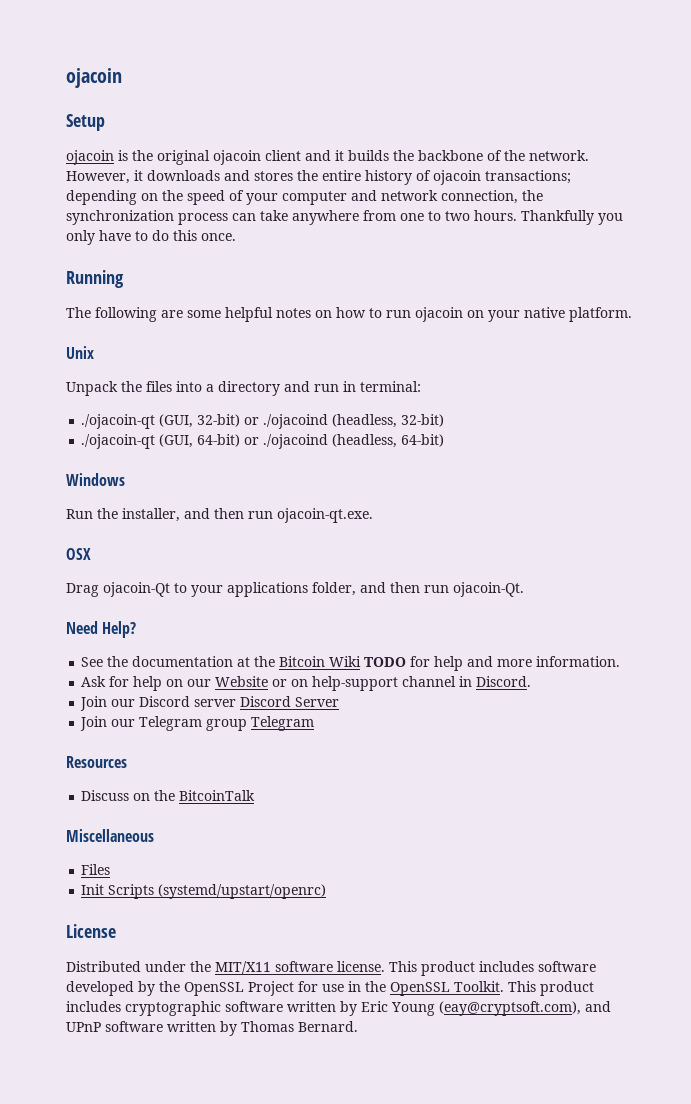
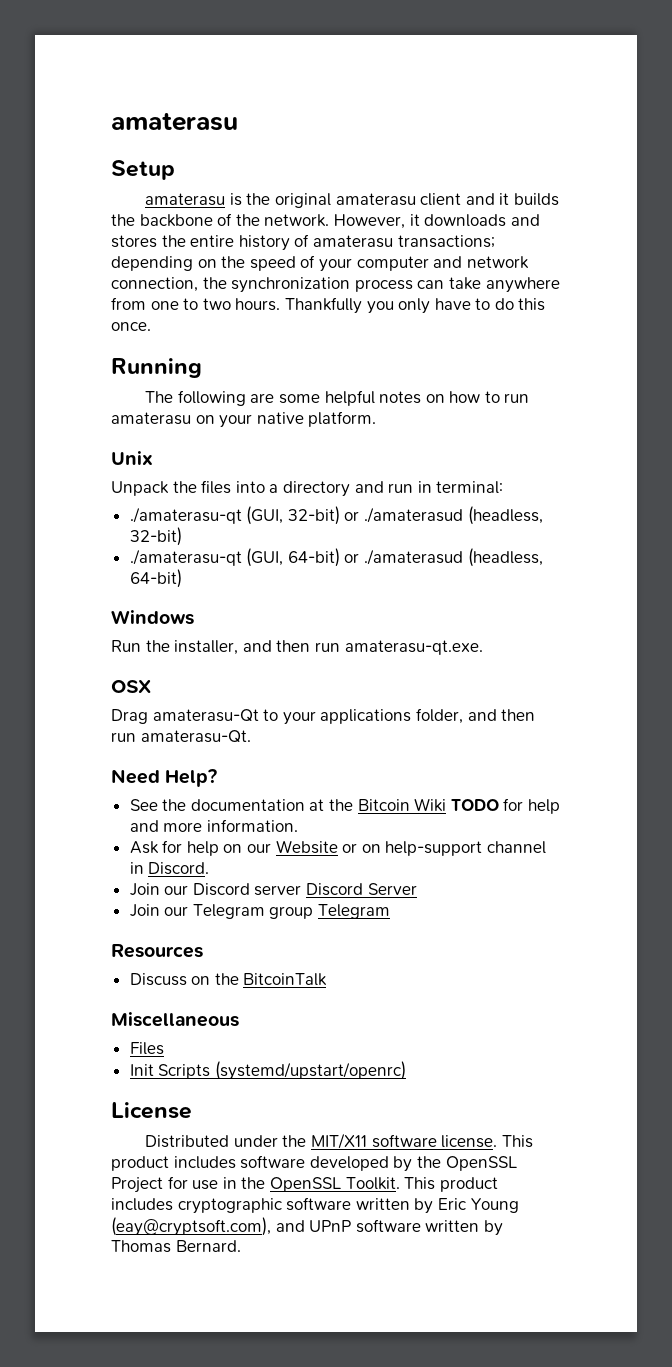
[66,68,122,88] ojacoin -> [111,112,238,131] amaterasu
[66,150,114,165] ojacoin -> [145,193,226,206] amaterasu
[213,150,261,165] ojacoin -> [335,193,416,206] amaterasu
[433,170,481,185] ojacoin -> [312,235,393,248] amaterasu
[415,307,463,322] ojacoin -> [111,412,191,425] amaterasu
[81,414,156,429] ./ojacoin-qt -> [129,507,242,524] ./amaterasu-qt
[263,414,329,429] ./ojacoind -> [364,507,464,523] ./amaterasud
[81,434,156,449] ./ojacoin-qt -> [129,549,242,566] ./amaterasu-qt
[263,434,329,449] ./ojacoind -> [364,549,464,565] ./amaterasud
[277,508,373,523] ojacoin-qt.exe. -> [344,640,483,655] amaterasu-qt.exe.
[103,582,170,597] ojacoin-Qt -> [152,709,259,722] amaterasu-Qt
[453,582,524,597] ojacoin-Qt. -> [140,730,251,743] amaterasu-Qt.

